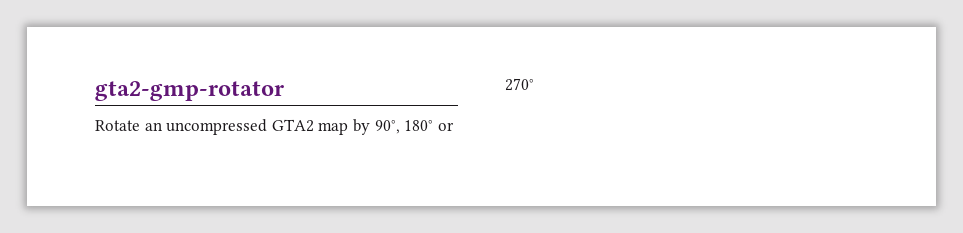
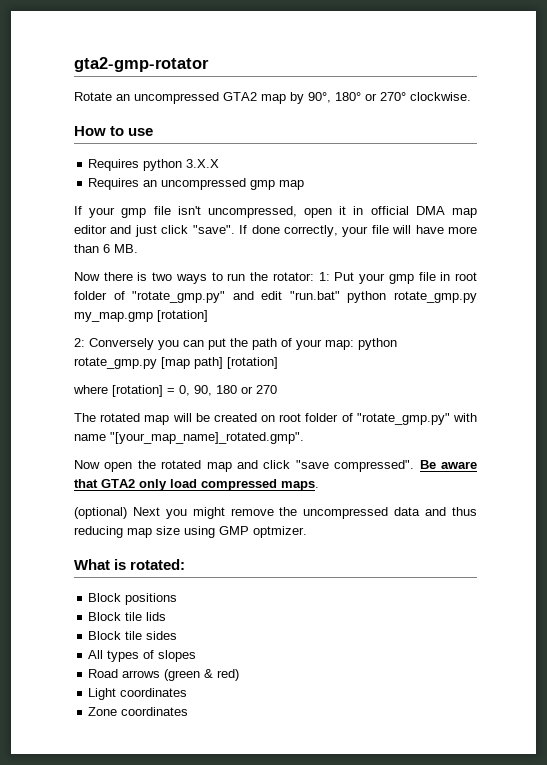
(534, 84) none -> [410,92,471,101] [74,126,154,136] [88,159,220,171] [88,178,305,190] [74,206,478,218] [74,225,478,237] [74,244,138,253] [74,272,477,284] [74,291,477,303] [74,310,208,322] [74,338,397,350] [74,357,278,369] [73,385,277,397] [74,413,478,425] [74,432,304,444] [74,460,477,472] [74,479,319,491] [74,507,478,519] [74,526,307,538] [74,559,186,570] [88,593,178,605] [88,612,167,621] [88,631,178,640] [88,650,197,662] [88,669,240,681] [88,688,188,700] [88,707,189,716] clockwise. // How to use // Requires python 3.X.X // Requires an uncompressed gmp map // If your gmp file isn't uncompressed, open it in official DMA map editor and just click "save". If done correctly, your file will have more than 6 MB. // Now there is two ways to run the rotator: 1: Put your gmp file in root folder of "rotate_gmp.py" and edit "run.bat" python rotate_gmp.py my_map.gmp [rotation] // 2: Conversely you can put the path of your map: python rotate_gmp.py [map path] [rotation] // where [rotation] = 0, 90, 180 or 270 // The rotated map will be created on root folder of "rotate_gmp.py" with name "[your_map_name]_rotated.gmp". // Now open the rotated map and click "save compressed". Be aware that GTA2 only load compressed maps. // (optional) Next you might remove the uncompressed data and thus reducing map size using GMP optmizer. // What is rotated: // Block positions // Block tile lids // Block tile sides // All types of slopes // Road arrows (green & red) // Light coordinates // Zone coordinates

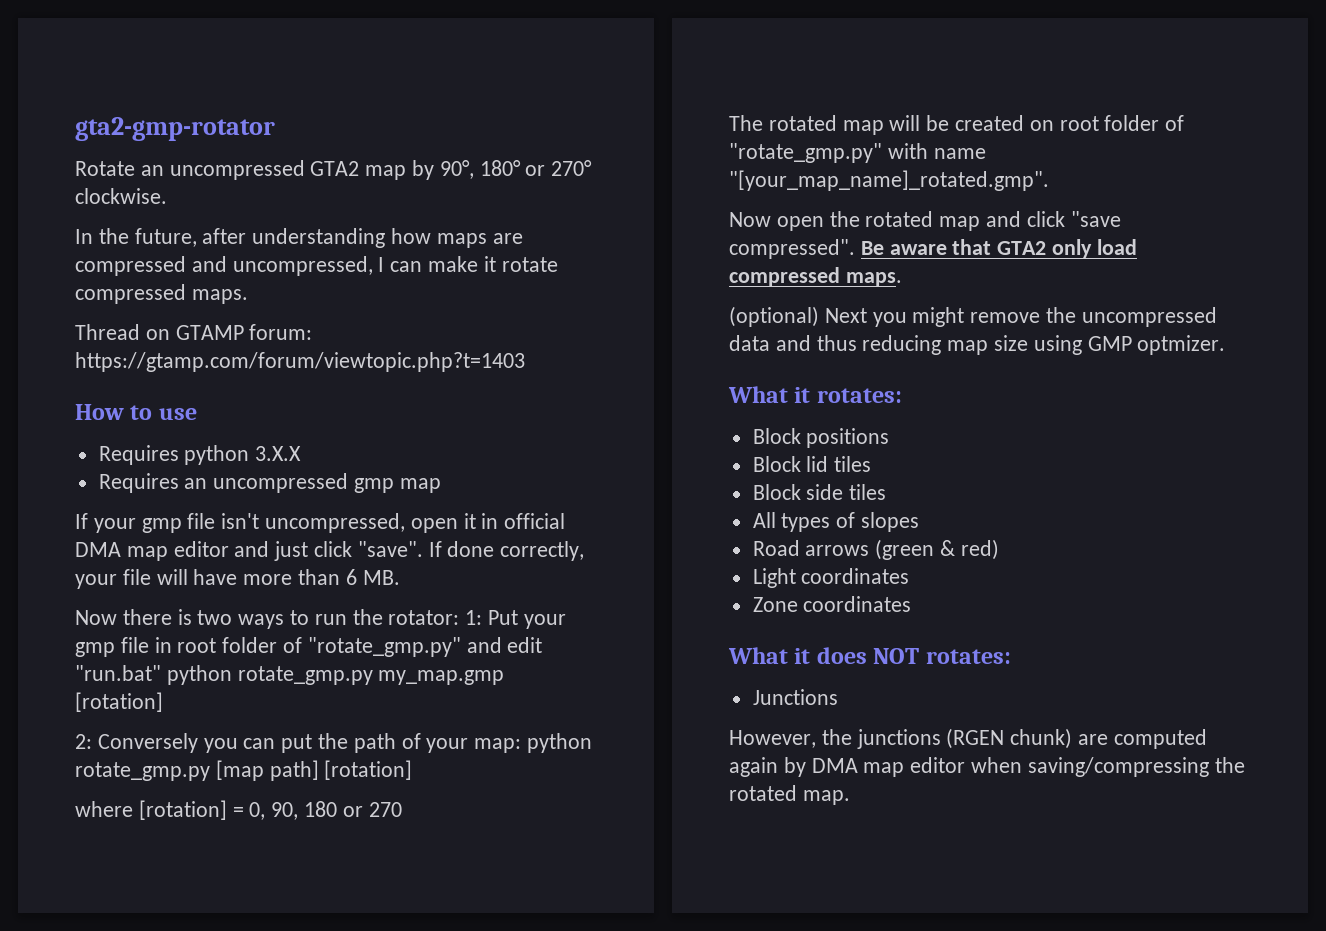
(471, 96) none -> [75,228,523,248] [75,256,558,276] [75,284,248,304] [75,324,313,340] [75,352,525,372] // In the future, after understanding how maps are compressed and uncompressed, I can make it rotate compressed maps. // Thread on GTAMP forum: https://gtamp.com/forum/viewtopic.php?t=1403
[114,559,186,570] is rotated: -> [794,387,902,403] it rotates:
[125,612,167,621] [88,631,178,640] tile lids // Block tile sides -> [806,456,872,472] [752,484,887,500] lid tiles // Block side tiles
(189, 711) none -> [728,647,1011,664] [752,689,838,705] [729,728,1207,749] [729,757,1245,777] [729,785,850,805] // What it does NOT rotates: // Junctions // However, the junctions (RGEN chunk) are computed again by DMA map editor when saving/compressing the rotated map.

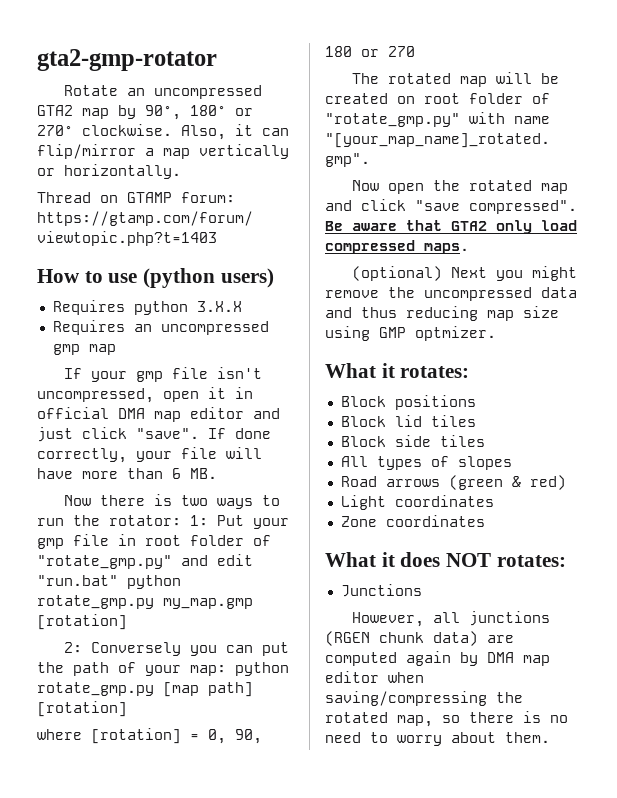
[75,228,523,248] [75,256,558,276] [75,284,248,304] // In the future, after understanding how maps are compressed and uncompressed, I can make it rotate compressed maps. -> [181,124,289,140] [37,144,289,159] [37,164,181,179] Also, it can flip/mirror a map vertically or horizontally.
(197, 414) none -> [143,268,274,288] (python users)
[821,729,852,745] the -> [433,612,461,623] all
[1010,728,1073,749] chunk) -> [379,631,478,646] chunk data)
[802,790,850,805] map. -> [397,711,568,727] [325,732,550,746] map, so there is no need to worry about them.

